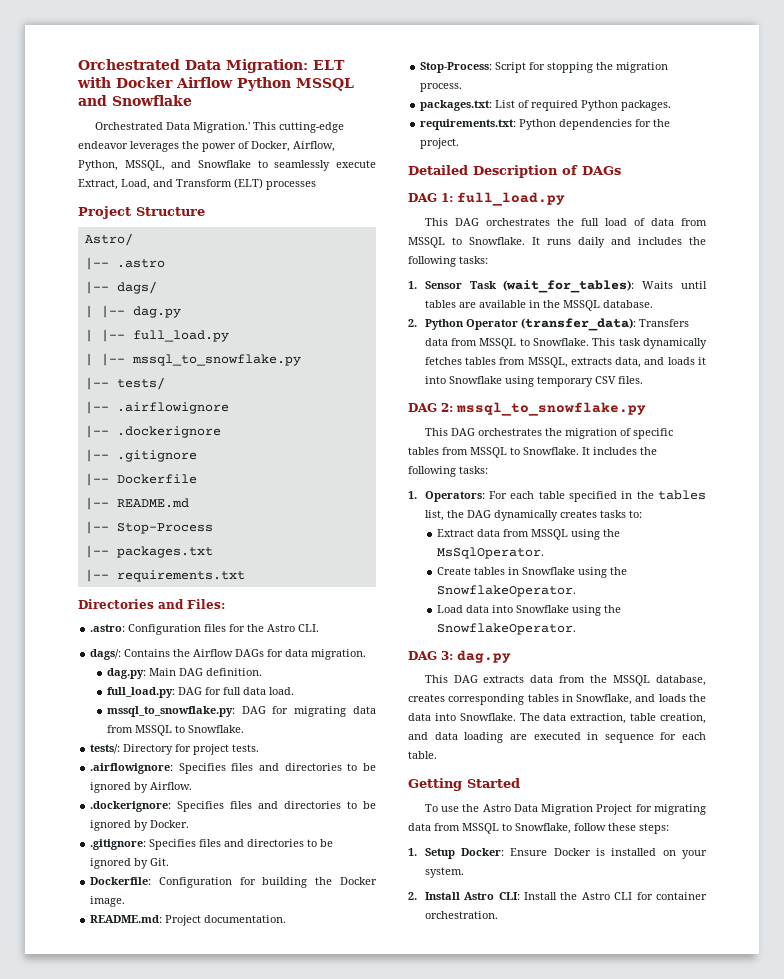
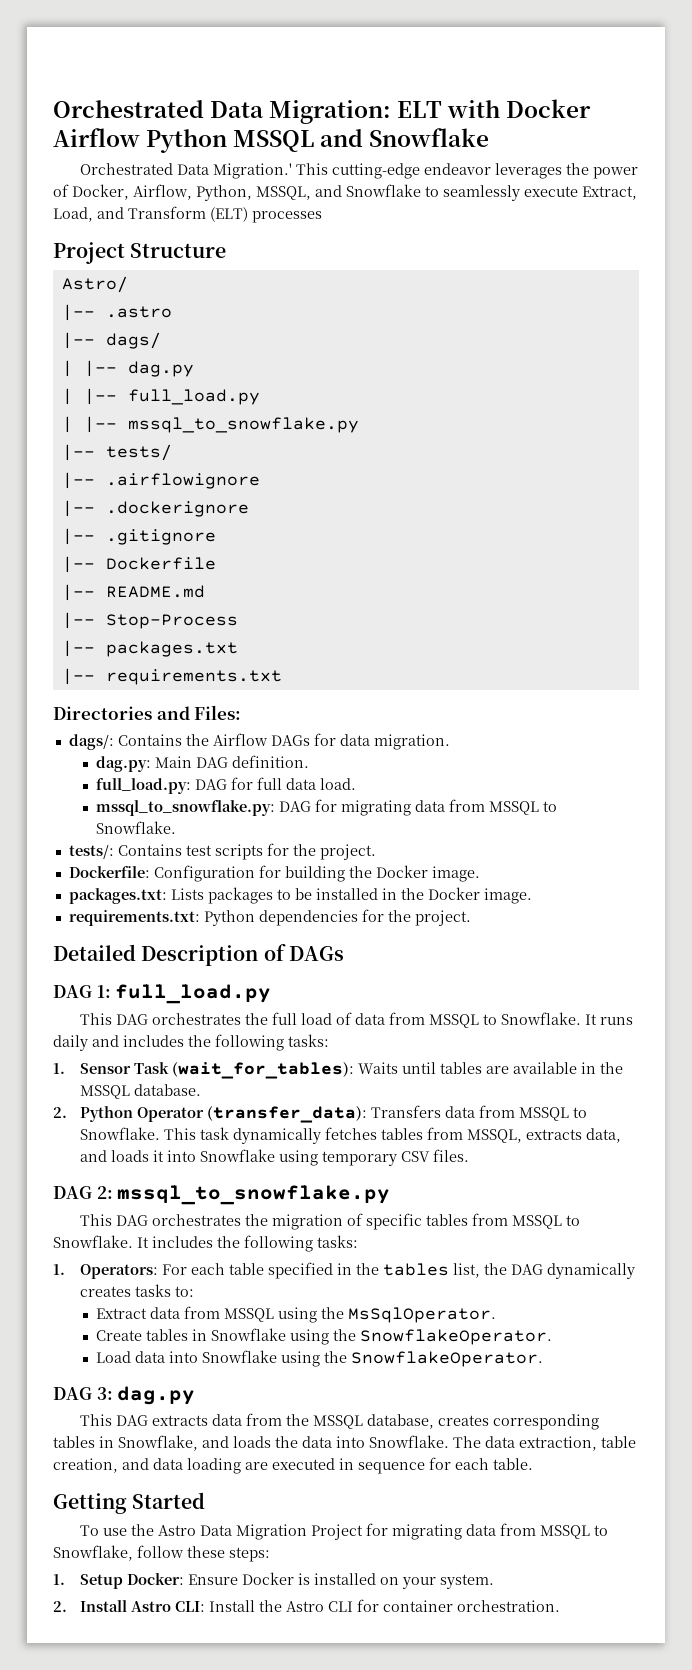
[90,624,320,635] // .astro: Configuration files for the Astro CLI. -> (242, 712) none
[123,744,260,755] [90,763,376,774] [90,782,193,793] [90,801,376,812] [90,820,190,831] [90,839,334,850] [90,858,170,869] Directory for project tests. // .airflowignore: Specifies files and directories to be ignored by Airflow. // .dockerignore: Specifies files and directories to be ignored by Docker. // .gitignore: Specifies files and directories to be ignored by Git. -> [117,843,376,860] Contains test scripts for the project.
[90,915,287,926] [420,62,669,73] [420,83,463,92] [420,100,672,111] README.md: Project documentation. // Stop-Process: Script for stopping the migration process. // packages.txt: List of required Python packages. -> [68,887,532,904] packages.txt: Lists packages to be installed in the Docker image.

